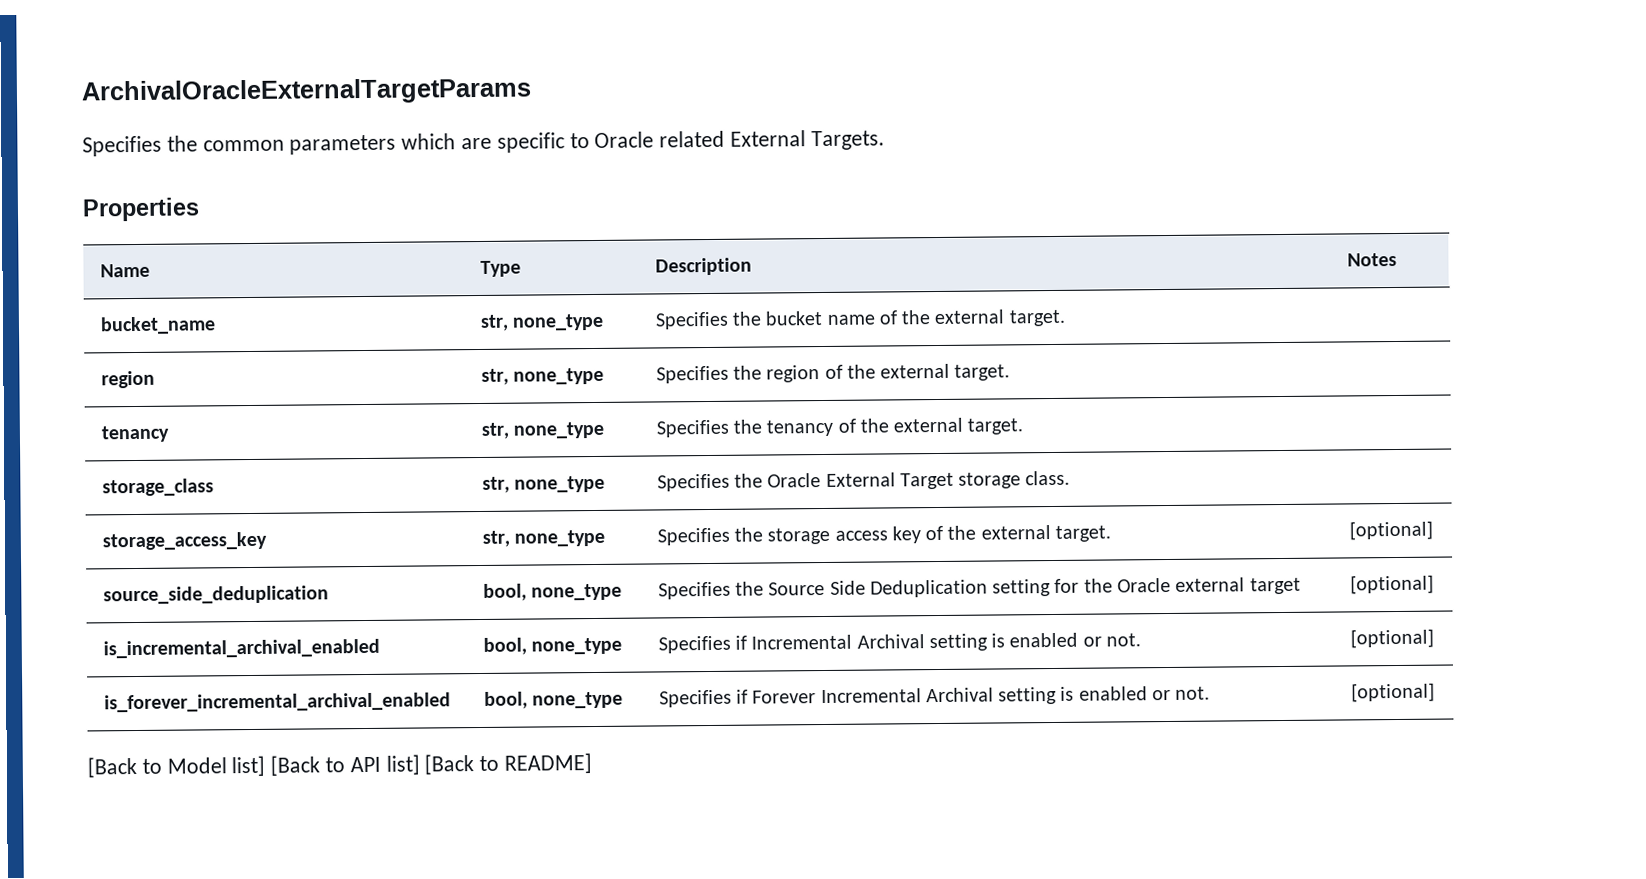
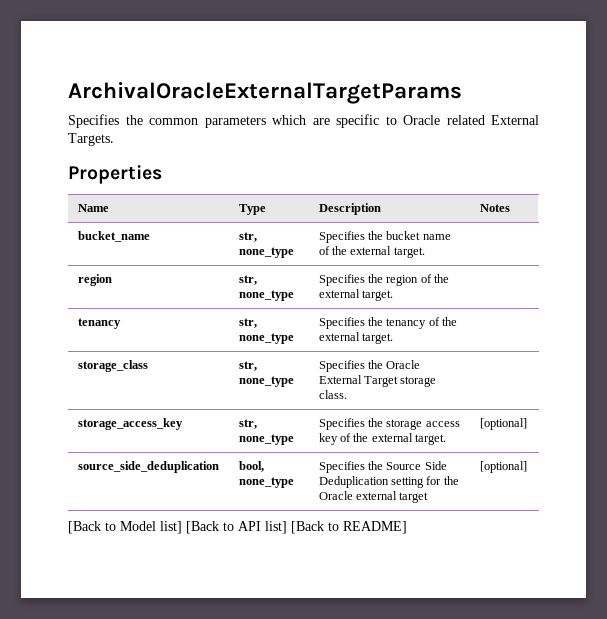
[102,638,380,659] [482,637,623,655] [657,632,1142,654] [1349,628,1434,649] [103,692,451,713] [483,691,624,709] [658,686,1211,708] [1350,682,1435,703] // is_incremental_archival_enabled | bool, none_type | Specifies if Incremental Archival setting is enabled or not. | [optional] // is_forever_incremental_archival_enabled | bool, none_type | Specifies if Forever Incremental Archival setting is enabled or not. | [optional] -> (527, 467) none

